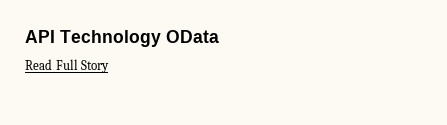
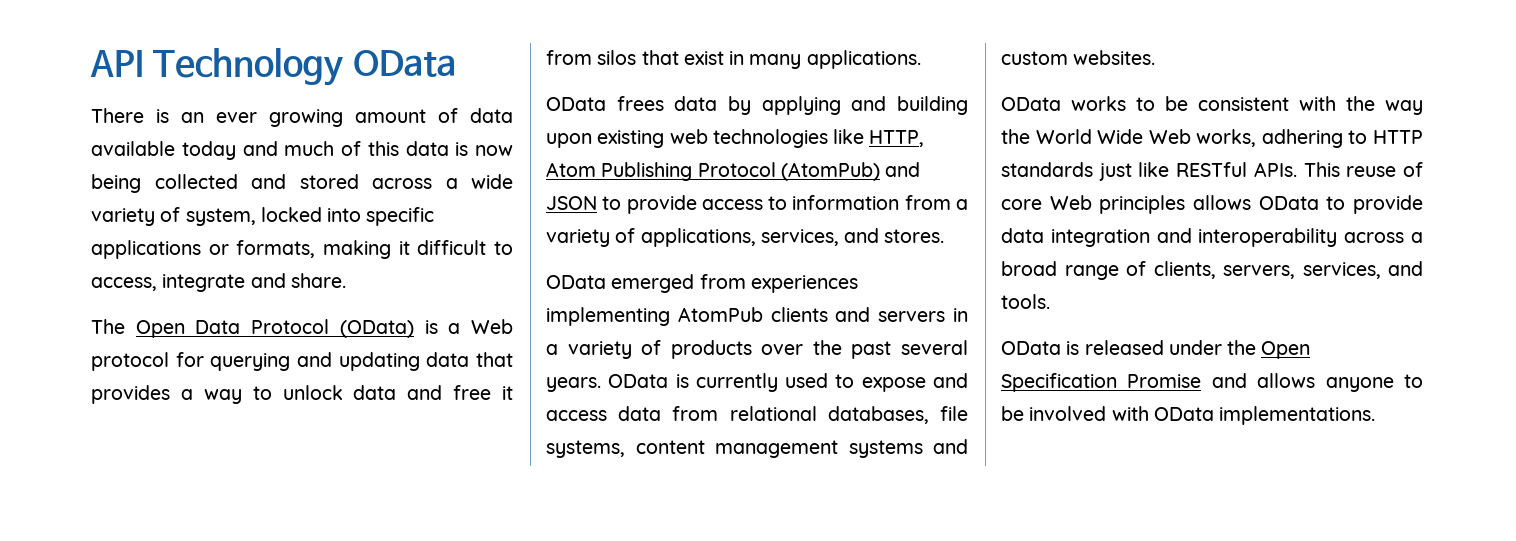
[25,59,110,73] Read Full Story -> [91,108,513,127] [91,141,513,160] [91,174,513,193] [91,207,435,226] [91,240,513,259] [91,273,346,292] [91,319,513,338] [91,352,513,371] [91,385,513,404] [546,50,921,69] [546,96,968,115] [546,129,925,148] [546,162,921,181] [546,195,968,214] [546,228,945,247] [546,274,858,293] [546,307,968,326] [546,340,968,359] [546,373,968,392] [546,406,968,424] [546,439,968,458] [1001,50,1156,65] [1001,96,1423,115] [1001,129,1423,148] [1001,162,1423,181] [1001,195,1423,214] [1001,228,1423,247] [1001,261,1423,280] [1001,294,1050,309] [1001,340,1311,359] [1001,373,1423,392] [1001,406,1376,425] There is an ever growing amount of data available today and much of this data is now being collected and stored across a wide variety of system, locked into specific applications or formats, making it difficult to access, integrate and share. // The Open Data Protocol (OData) is a Web protocol for querying and updating data that provides a way to unlock data and free it from silos that exist in many applications. // OData frees data by applying and building upon existing web technologies like HTTP, Atom Publishing Protocol (AtomPub) and JSON to provide access to information from a variety of applications, services, and stores. // OData emerged from experiences implementing AtomPub clients and servers in a variety of products over the past several years. OData is currently used to expose and access data from relational databases, file systems, content management systems and custom websites. // OData works to be consistent with the way the World Wide Web works, adhering to HTTP standards just like RESTful APIs. This reuse of core Web principles allows OData to provide data integration and interoperability across a broad range of clients, servers, services, and tools. // OData is released under the Open Specification Promise and allows anyone to be involved with OData implementations.

